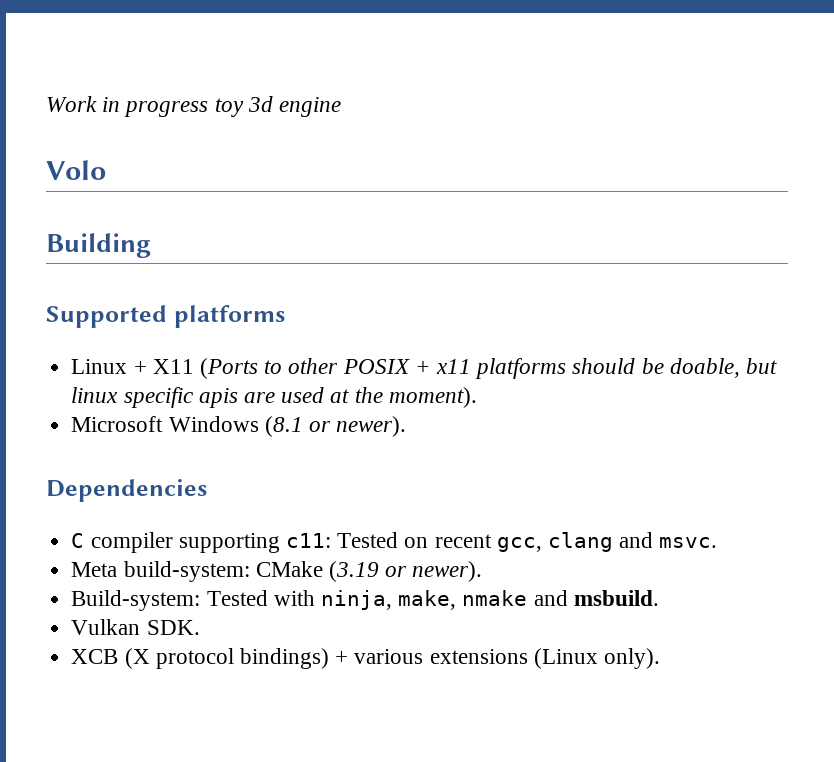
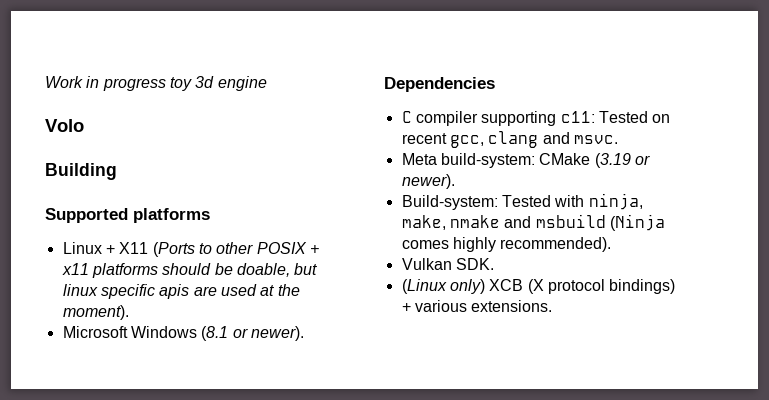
[573,590,659,606] msbuild. -> [535,214,665,231] [401,237,612,252] msbuild (Ninja comes highly recommended).
(200, 627) none -> [401,279,485,294] (Linux only)
[429,648,660,669] extensions (Linux only). -> [471,300,553,312] extensions.

